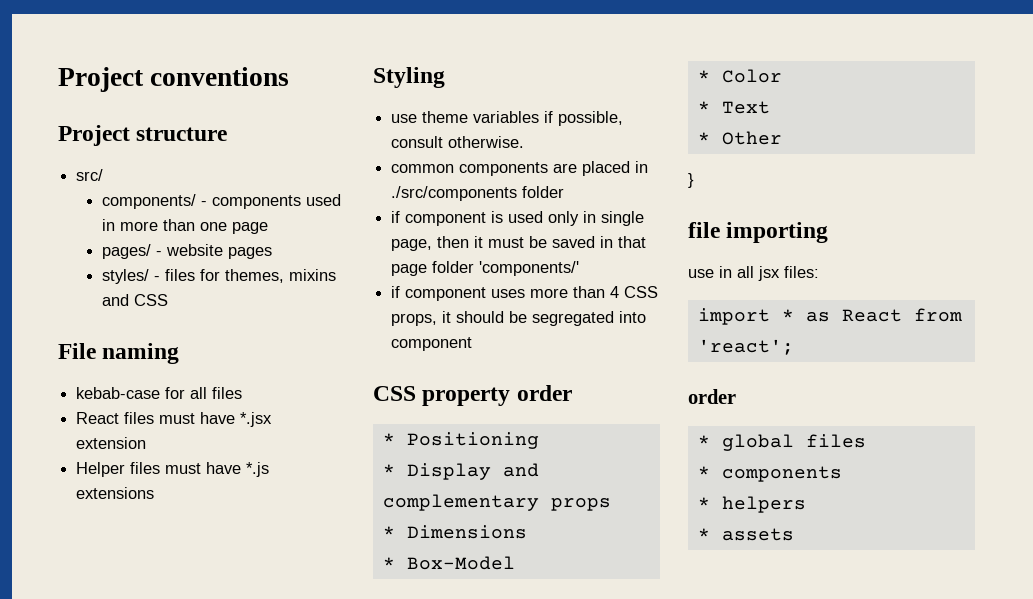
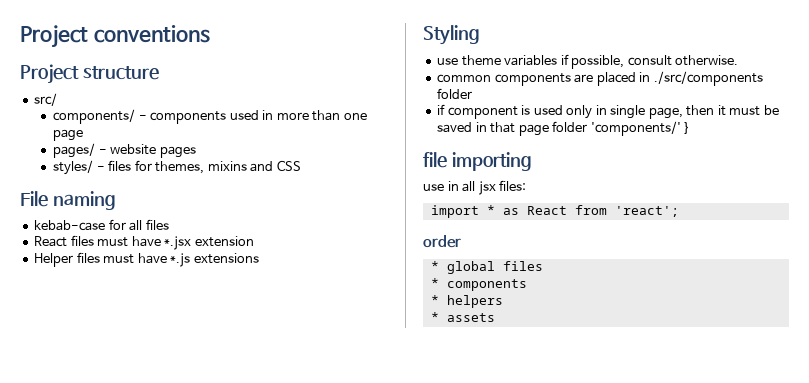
[391,286,659,301] [391,311,647,326] [391,337,473,351] [373,385,572,406] [382,432,539,449] [382,463,539,480] [382,494,611,511] [382,525,527,539] [382,556,515,570] [697,69,782,83] [697,101,770,114] [697,131,782,145] // if component uses more than 4 CSS props, it should be segregated into component // CSS property order // * Positioning // * Display and complementary props // * Dimensions // * Box-Model // * Color // * Text // * Other // -> (681, 128) none

